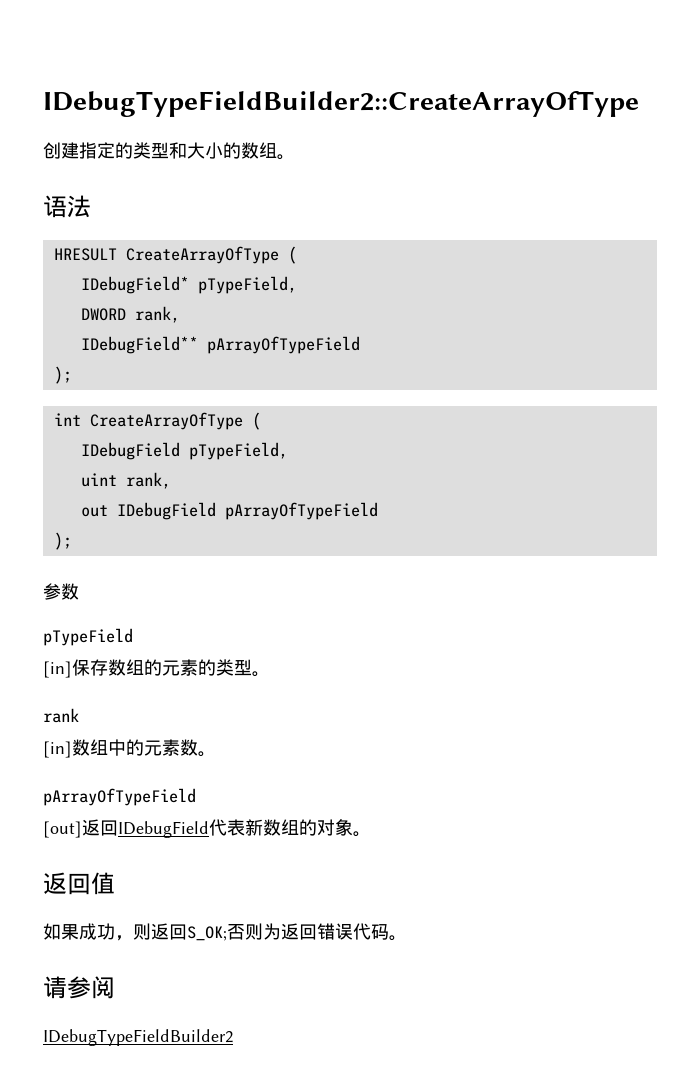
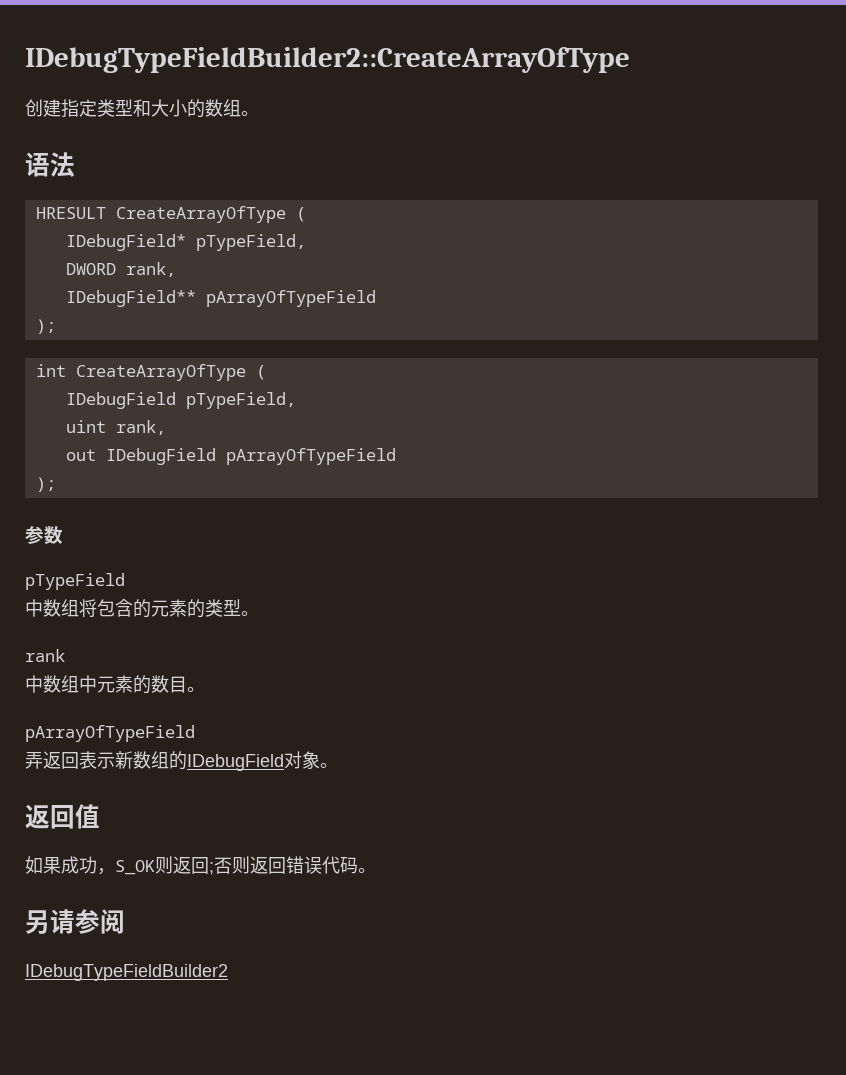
[115,142,133,159] 的 -> (97, 108) none
[43,659,144,678] [in]保存数组 -> [25,599,133,617] 中数组将包含
[43,739,216,758] [43,788,196,806] [43,819,245,838] [in]数组中的元素数。 // pArrayOfTypeField // [out]返回IDebugField代表 -> [25,675,205,694] [25,725,195,742] [25,751,115,769] 中数组中元素的数目。 // pArrayOfTypeField // 弄返回表示
(317, 827) none -> [187,754,284,771] IDebugField
[133,923,281,941] 则返回S_OK;否则为 -> [115,856,250,875] S_OK则返回;否则
(407, 938) none -> [25,910,50,934] 另

